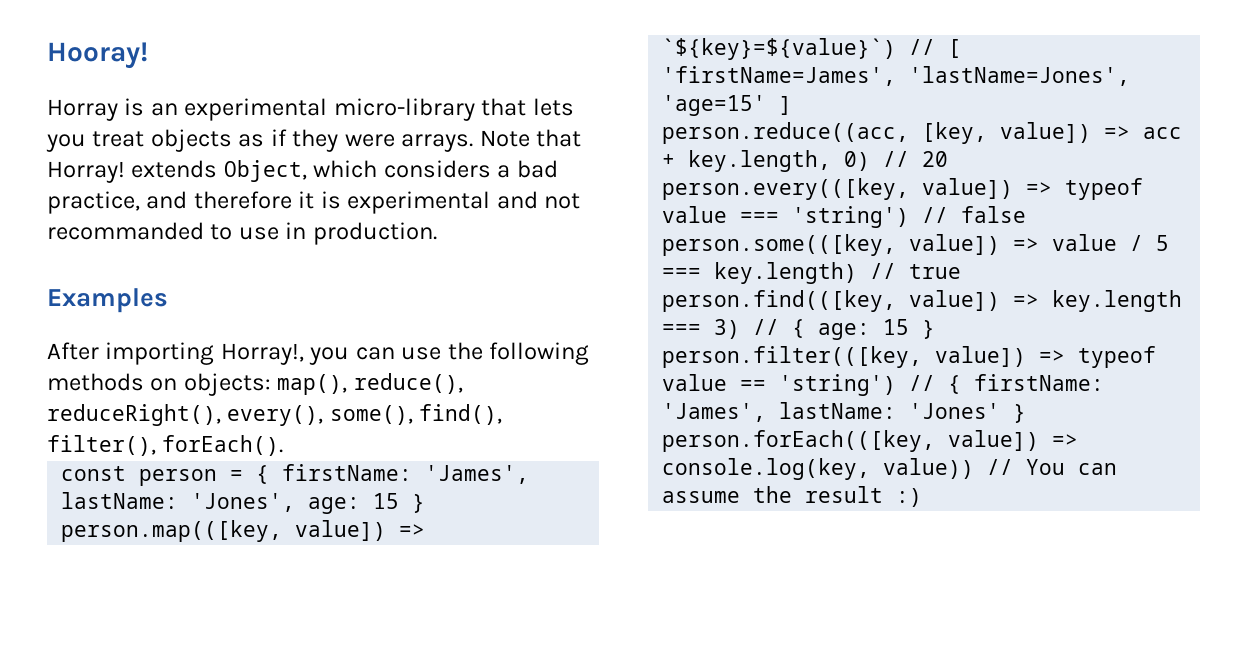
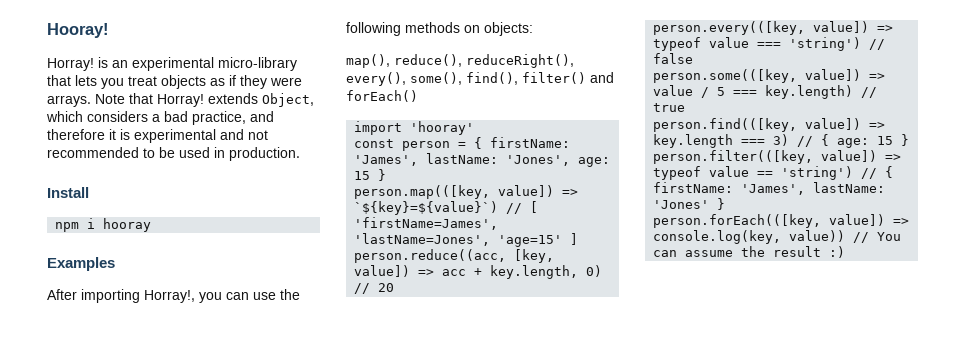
[47,99,118,121] Horray -> [47,58,94,71] Horray!
[47,222,437,245] recommanded to use in production. -> [47,147,300,161] [47,187,89,198] [55,218,152,232] recommended to be used in production. // Install // npm i hooray
(271, 384) none -> (533, 29) //
[47,435,284,456] filter(), forEach(). -> [522,72,614,84] [346,90,418,102] [354,121,475,135] filter() and forEach() // import 'hooray'

